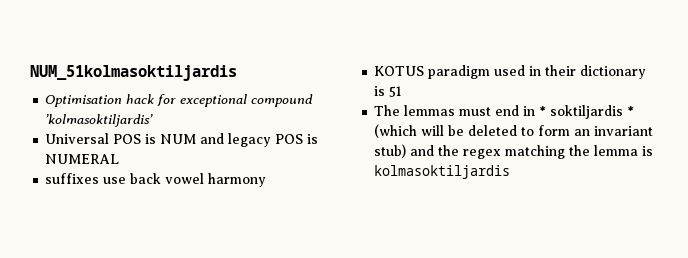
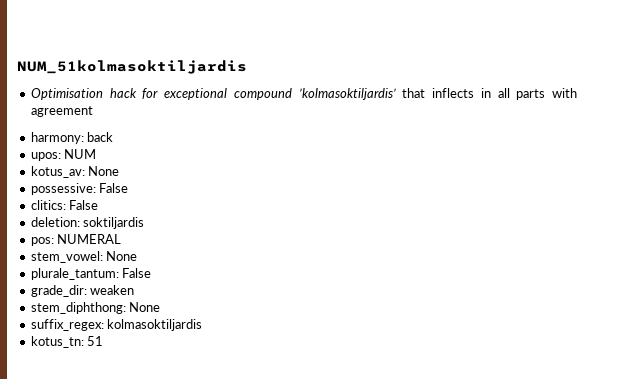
[45,133,319,147] [45,154,120,164] [45,173,267,187] [374,65,647,79] [374,86,403,97] [374,105,635,119] [374,124,654,138] [374,144,654,159] [374,165,511,179] // Universal POS is NUM and legacy POS is NUMERAL // suffixes use back vowel harmony // KOTUS paradigm used in their dictionary is 51 // The lemmas must end in * soktiljardis * (which will be deleted to form an invariant stub) and the regex matching the lemma is kolmasoktiljardis -> [402,88,577,100] [30,106,93,117] [30,132,114,144] [30,149,97,161] [30,166,120,178] [30,183,129,195] [30,200,99,210] [30,217,145,229] [30,234,122,246] [30,251,138,263] [30,268,152,280] [30,285,135,297] [30,302,161,314] [30,319,203,331] [30,336,104,348] that inflects in all parts with agreement // harmony: back // upos: NUM // kotus_av: None // possessive: False // clitics: False // deletion: soktiljardis // pos: NUMERAL // stem_vowel: None // plurale_tantum: False // grade_dir: weaken // stem_diphthong: None // suffix_regex: kolmasoktiljardis // kotus_tn: 51

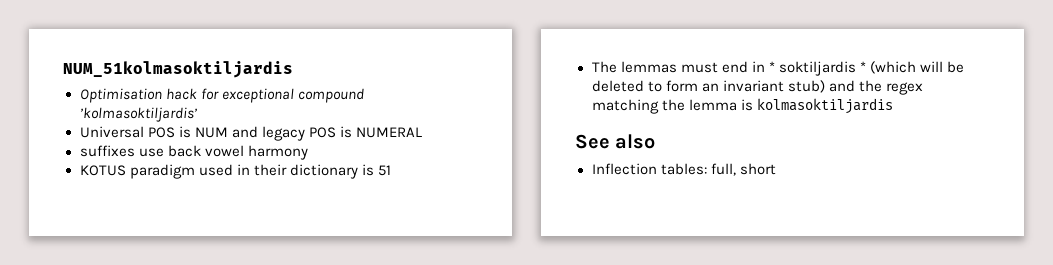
[402,88,577,100] [30,106,93,117] [30,132,114,144] [30,149,97,161] [30,166,120,178] [30,183,129,195] [30,200,99,210] [30,217,145,229] [30,234,122,246] [30,251,138,263] [30,268,152,280] [30,285,135,297] [30,302,161,314] [30,319,203,331] [30,336,104,348] that inflects in all parts with agreement // harmony: back // upos: NUM // kotus_av: None // possessive: False // clitics: False // deletion: soktiljardis // pos: NUMERAL // stem_vowel: None // plurale_tantum: False // grade_dir: weaken // stem_diphthong: None // suffix_regex: kolmasoktiljardis // kotus_tn: 51 -> [79,126,422,141] [79,145,308,160] [79,164,391,179] [591,61,965,76] [591,80,923,95] [591,98,893,114] [575,134,656,149] [591,163,776,176] // Universal POS is NUM and legacy POS is NUMERAL // suffixes use back vowel harmony // KOTUS paradigm used in their dictionary is 51 // The lemmas must end in * soktiljardis * (which will be deleted to form an invariant stub) and the regex matching the lemma is kolmasoktiljardis // See also // Inflection tables: full, short

